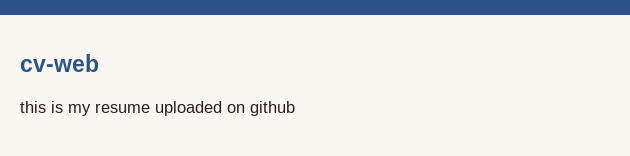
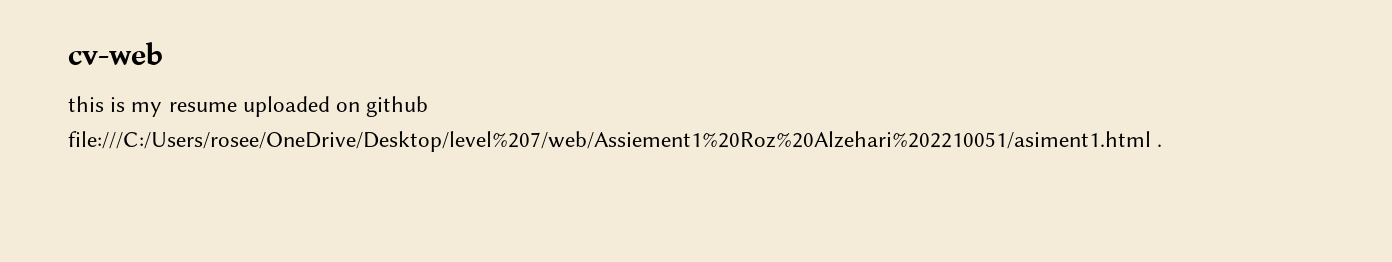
(295, 108) none -> [68,131,1163,152] file:///C:/Users/rosee/OneDrive/Desktop/level%207/web/Assiement1%20Roz%20Alzehari%202210051/asiment1.html .

